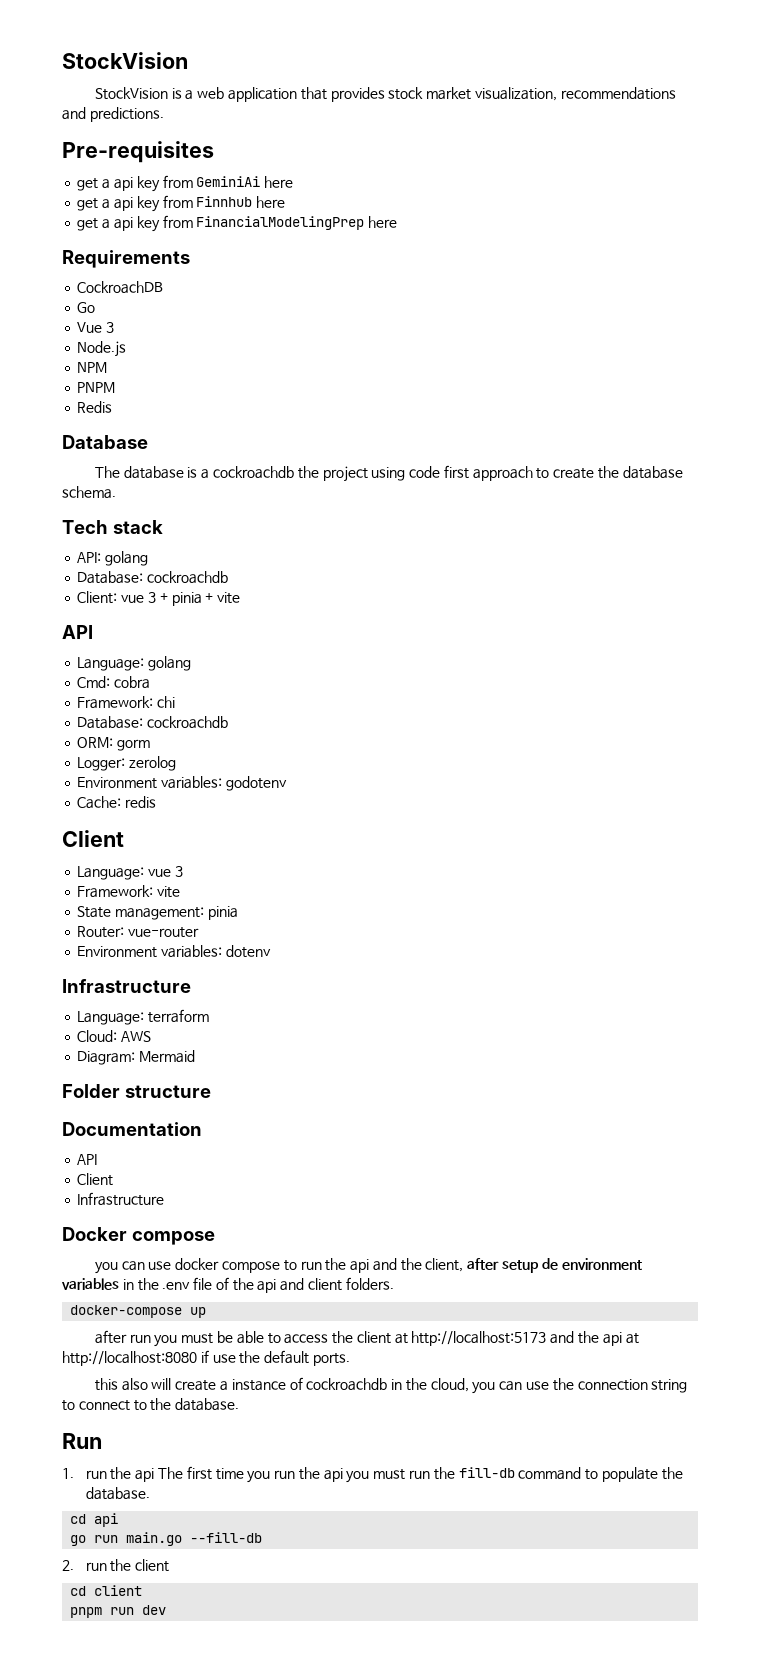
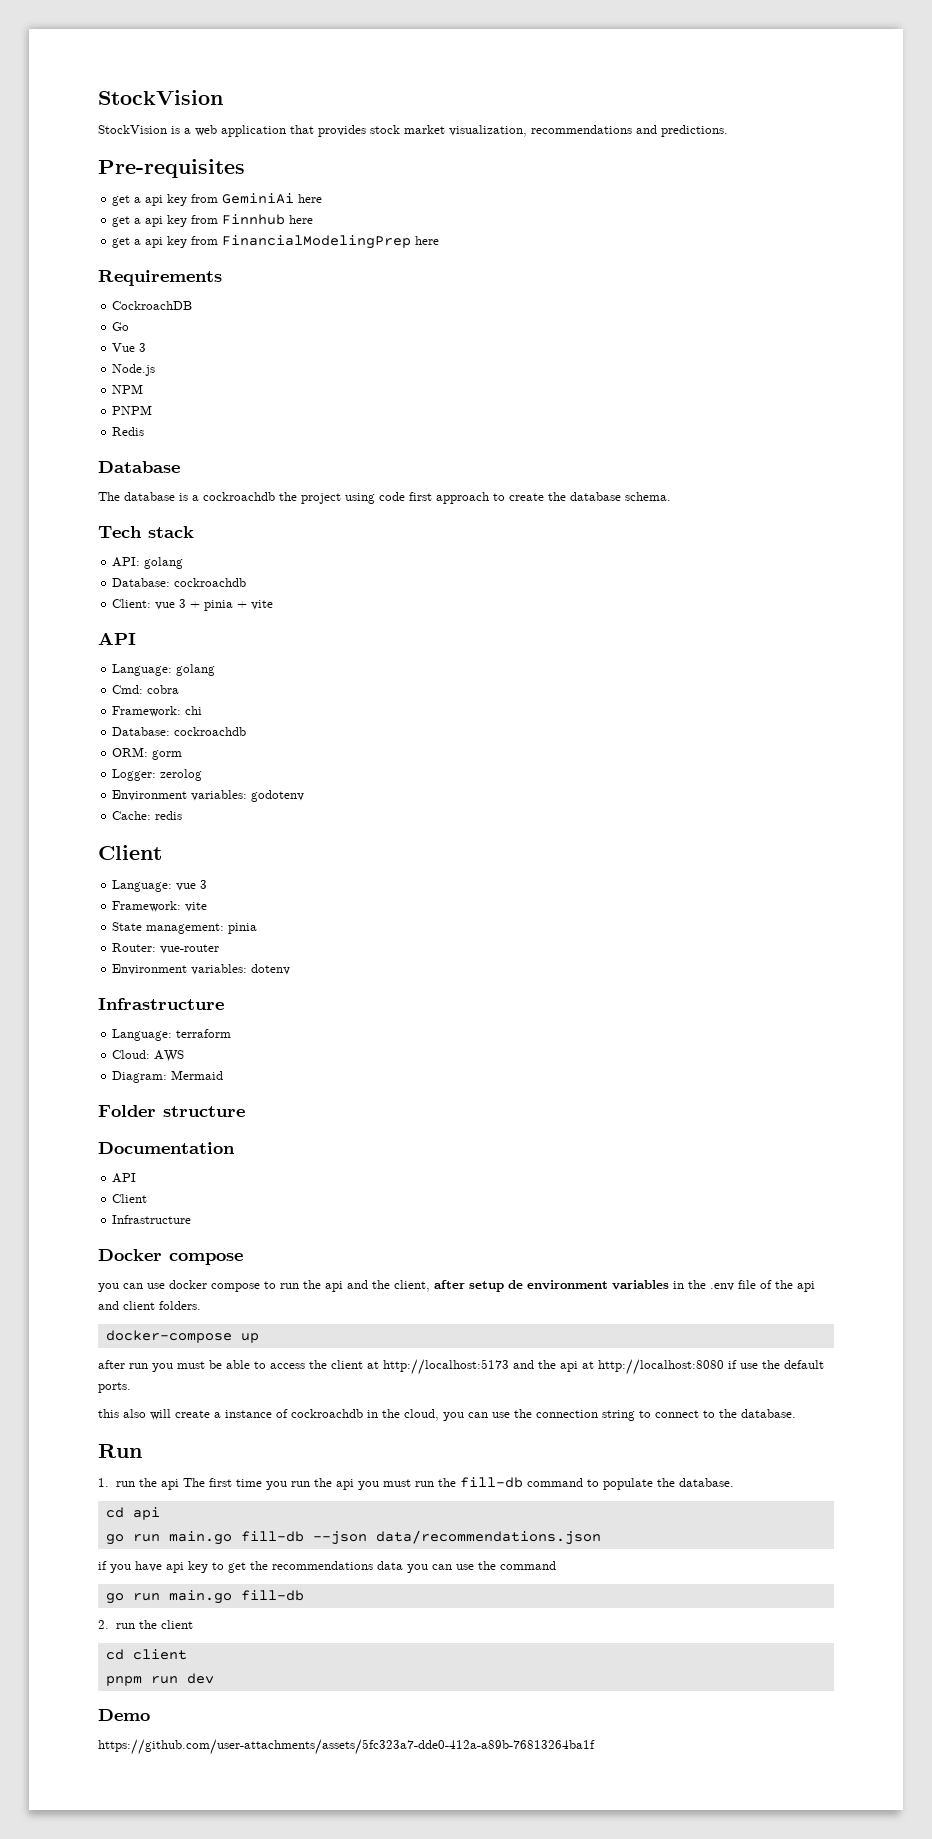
[190,1532,263,1543] --fill-db -> [240,1530,601,1545] [98,1561,556,1573] [105,1590,304,1604] fill-db --json data/recommendations.json // if you have api key to get the recommendations data you can use the command // go run main.go fill-db
(167, 1610) none -> [98,1709,150,1721] [98,1739,595,1755] // Demo // https://github.com/user-attachments/assets/5fc323a7-dde0-412a-a89b-76813264ba1f

